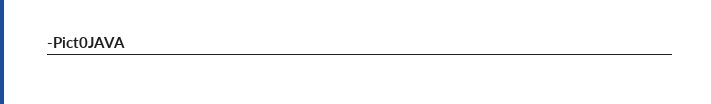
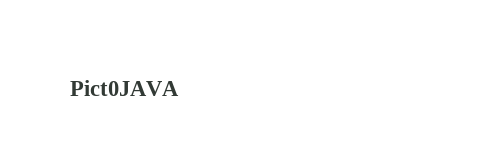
[47,37,125,48] -Pict0JAVA -> [70,80,179,96] Pict0JAVA

